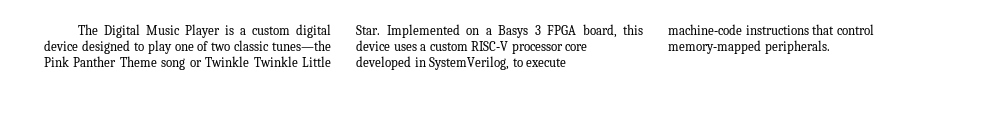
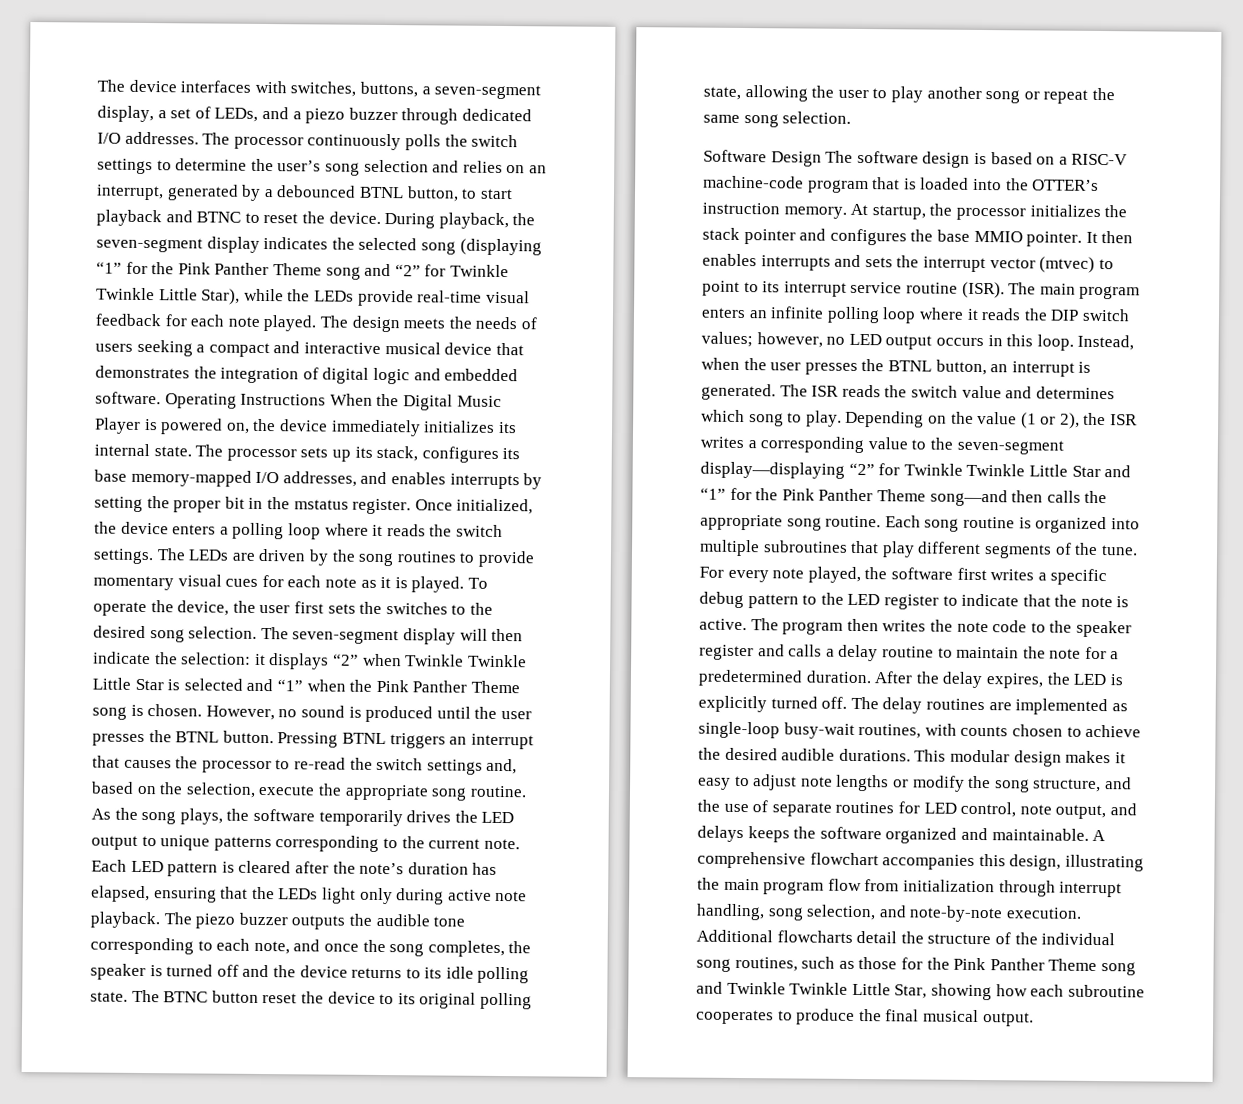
[77,24,331,38] [44,40,331,54] [44,56,331,70] [356,24,643,38] [356,40,588,54] [356,56,567,70] [668,24,874,35] [668,40,830,54] The Digital Music Player is a custom digital device designed to play one of two classic tunes—the Pink Panther Theme song or Twinkle Twinkle Little Star. Implemented on a Basys 3 FPGA board, this device uses a custom RISC‑V processor core developed in SystemVerilog, to execute machine‑code instructions that control memory‑mapped peripherals. -> [97,79,542,100] [97,105,532,125] [97,131,519,151] [97,158,547,176] [96,184,513,202] [96,209,536,230] [96,236,542,256] [96,261,509,280] [96,287,530,307] [95,313,537,333] [95,339,524,358] [95,365,519,385] [95,391,502,411] [94,417,517,437] [94,443,521,463] [94,469,543,490] [94,496,534,515] [94,521,503,540] [93,548,535,568] [93,574,488,593] [93,600,493,617] [93,625,524,645] [93,651,527,670] [92,677,520,694] [92,704,532,723] [92,730,534,750] [92,755,518,775] [91,781,527,801] [91,807,515,827] [91,835,520,852] [91,859,498,877] [91,885,528,905] [90,911,466,930] [90,937,532,958] [90,963,530,984] [90,989,532,1010] [703,85,1115,104] [703,111,852,128] [703,149,1129,168] [703,175,1100,194] [702,202,1128,221] [702,227,1134,247] [702,253,1114,273] [702,280,1141,300] [701,306,1130,324] [701,331,1135,351] [701,357,1092,377] [701,383,1115,401] [701,409,1139,429] [700,436,1064,455] [700,461,1132,479] [700,487,1108,507] [700,514,1140,534] [699,539,1138,559] [699,566,1108,586] [699,591,1130,610] [699,618,1132,638] [699,644,1120,662] [698,669,1123,689] [698,695,1128,716] [698,721,1142,739] [698,747,1126,767] [698,774,1132,793] [697,799,1137,820] [697,825,1107,844] [697,851,1144,872] [697,877,1123,898] [696,903,1082,923] [696,929,1116,946] [696,956,1136,976] [696,981,1145,1001] [696,1008,1034,1027] The device interfaces with switches, buttons, a seven‑segment display, a set of LEDs, and a piezo buzzer through dedicated I/O addresses. The processor continuously polls the switch settings to determine the user’s song selection and relies on an interrupt, generated by a debounced BTNL button, to start playback and BTNC to reset the device. During playback, the seven‑segment display indicates the selected song (displaying “1” for the Pink Panther Theme song and “2” for Twinkle Twinkle Little Star), while the LEDs provide real‑time visual feedback for each note played. The design meets the needs of users seeking a compact and interactive musical device that demonstrates the integration of digital logic and embedded software. Operating Instructions When the Digital Music Player is powered on, the device immediately initializes its internal state. The processor sets up its stack, configures its base memory‑mapped I/O addresses, and enables interrupts by setting the proper bit in the mstatus register. Once initialized, the device enters a polling loop where it reads the switch settings. The LEDs are driven by the song routines to provide momentary visual cues for each note as it is played. To operate the device, the user first sets the switches to the desired song selection. The seven‑segment display will then indicate the selection: it displays “2” when Twinkle Twinkle Little Star is selected and “1” when the Pink Panther Theme song is chosen. However, no sound is produced until the user presses the BTNL button. Pressing BTNL triggers an interrupt that causes the processor to re-read the switch settings and, based on the selection, execute the appropriate song routine. As the song plays, the software temporarily drives the LED output to unique patterns corresponding to the current note. Each LED pattern is cleared after the note’s duration has elapsed, ensuring that the LEDs light only during active note playback. The piezo buzzer outputs the audible tone corresponding to each note, and once the song completes, the speaker is turned off and the device returns to its idle polling state. The BTNC button reset the device to its original polling state, allowing the user to play another song or repeat the same song selection. // Software Design The software design is based on a RISC‑V machine‑code program that is loaded into the OTTER’s instruction memory. At startup, the processor initializes the stack pointer and configures the base MMIO pointer. It then enables interrupts and sets the interrupt vector (mtvec) to point to its interrupt service routine (ISR). The main program enters an infinite polling loop where it reads the DIP switch values; however, no LED output occurs in this loop. Instead, when the user presses the BTNL button, an interrupt is generated. The ISR reads the switch value and determines which song to play. Depending on the value (1 or 2), the ISR writes a corresponding value to the seven‑segment display—displaying “2” for Twinkle Twinkle Little Star and “1” for the Pink Panther Theme song—and then calls the appropriate song routine. Each song routine is organized into multiple subroutines that play different segments of the tune. For every note played, the software first writes a specific debug pattern to the LED register to indicate that the note is active. The program then writes the note code to the speaker register and calls a delay routine to maintain the note for a predetermined duration. After the delay expires, the LED is explicitly turned off. The delay routines are implemented as single-loop busy‑wait routines, with counts chosen to achieve the desired audible durations. This modular design makes it easy to adjust note lengths or modify the song structure, and the use of separate routines for LED control, note output, and delays keeps the software organized and maintainable. A comprehensive flowchart accompanies this design, illustrating the main program flow from initialization through interrupt handling, song selection, and note-by-note execution. Additional flowcharts detail the structure of the individual song routines, such as those for the Pink Panther Theme song and Twinkle Twinkle Little Star, showing how each subroutine cooperates to produce the final musical output.

